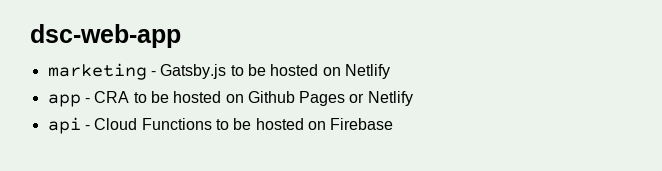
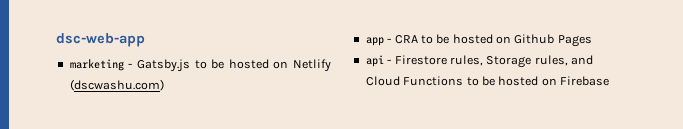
(390, 71) none -> [69,79,164,91] (dscwashu.com)
[349,91,413,106] or Netlify -> (592, 41) none
(90, 127) none -> [394,55,593,68] Firestore rules, Storage rules, and

